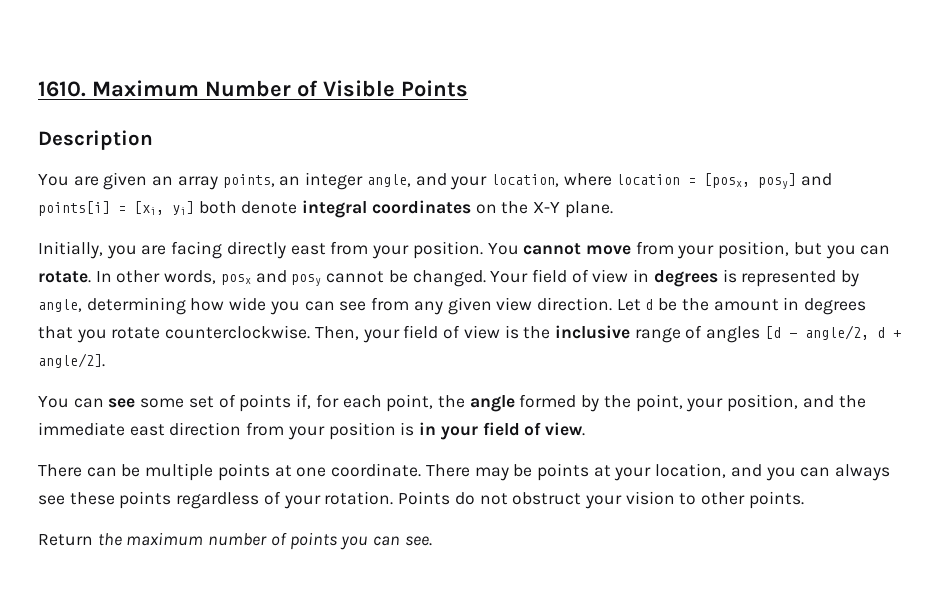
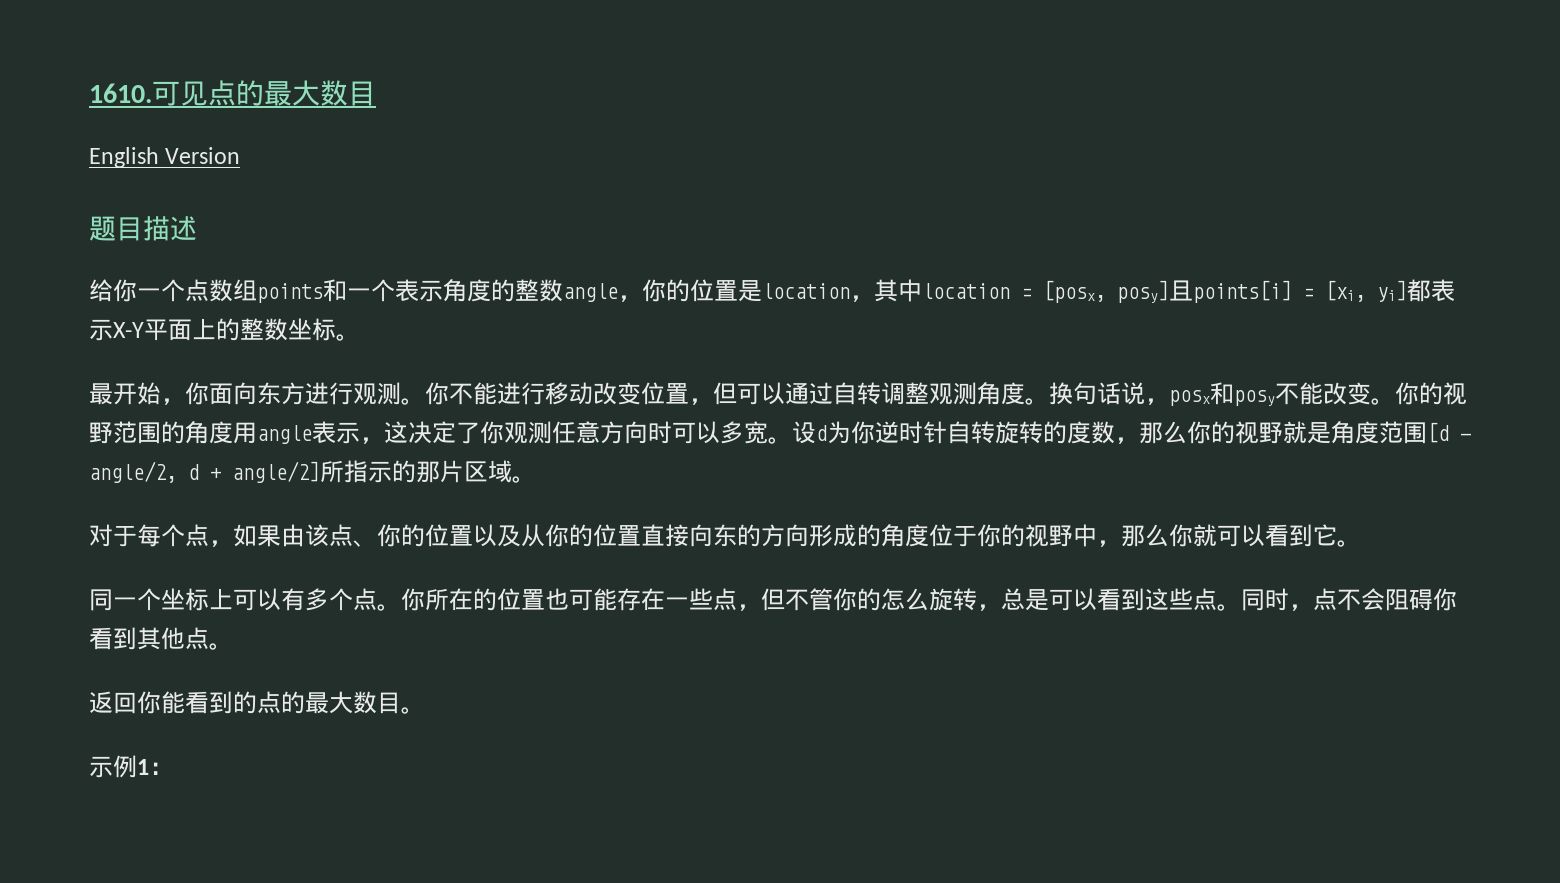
[92,80,468,97] [38,130,153,150] [38,172,612,190] Maximum Number of Visible Points // Description // You are given an array points, an integer angle, and your location, where -> [152,80,376,106] [89,147,241,168] [89,216,197,241] [89,279,922,303] 可见点的最大数目 // English Version // 题目描述 // 给你一个点数组points和一个表示角度的整数angle，你的位置是location，其中
[801,173,833,186] and -> [1169,280,1193,301] 且
[198,200,613,218] [38,241,891,259] [38,269,860,287] [38,297,867,315] [38,325,761,343] both denote integral coordinates on the X-Y plane. // Initially, you are facing directly east from your position. You cannot move from your position, but you can rotate. In other words, posx and posy cannot be changed. Your field of view in degrees is represented by angle, determining how wide you can see from any given view direction. Let d be the amount in degrees that you rotate counterclockwise. Then, your field of view is the inclusive range of angles -> [1407,279,1455,302] [89,318,360,341] [89,382,1467,406] [89,421,1427,444] 都表示X-Y平面上的整数坐标。 // 最开始，你面向东方进行观测。你不能进行移动改变位置，但可以通过自转调整观测角度。换句话说，posx和posy不能改变。你的视野范围的角度用angle表示，这决定了你观测任意方向时可以多宽。设d为你逆时针自转旋转的度数，那么你的视野就是角度范围
[38,353,105,368] [38,394,866,412] [38,422,585,440] [38,463,891,481] [38,491,804,509] [38,532,432,550] angle/2]. // You can see some set of points if, for each point, the angle formed by the point, your position, and the immediate east direction from your position is in your field of view. // There can be multiple points at one coordinate. There may be points at your location, and you can always see these points regardless of your rotation. Points do not obstruct your vision to other points. // Return the maximum number of points you can see. -> [232,460,536,483] [89,524,1361,547] [89,588,1457,611] [89,627,233,650] [89,691,425,714] [89,755,173,778] angle/2]所指示的那片区域。 // 对于每个点，如果由该点、你的位置以及从你的位置直接向东的方向形成的角度位于你的视野中，那么你就可以看到它。 // 同一个坐标上可以有多个点。你所在的位置也可能存在一些点，但不管你的怎么旋转，总是可以看到这些点。同时，点不会阻碍你看到其他点。 // 返回你能看到的点的最大数目。 // 示例1：

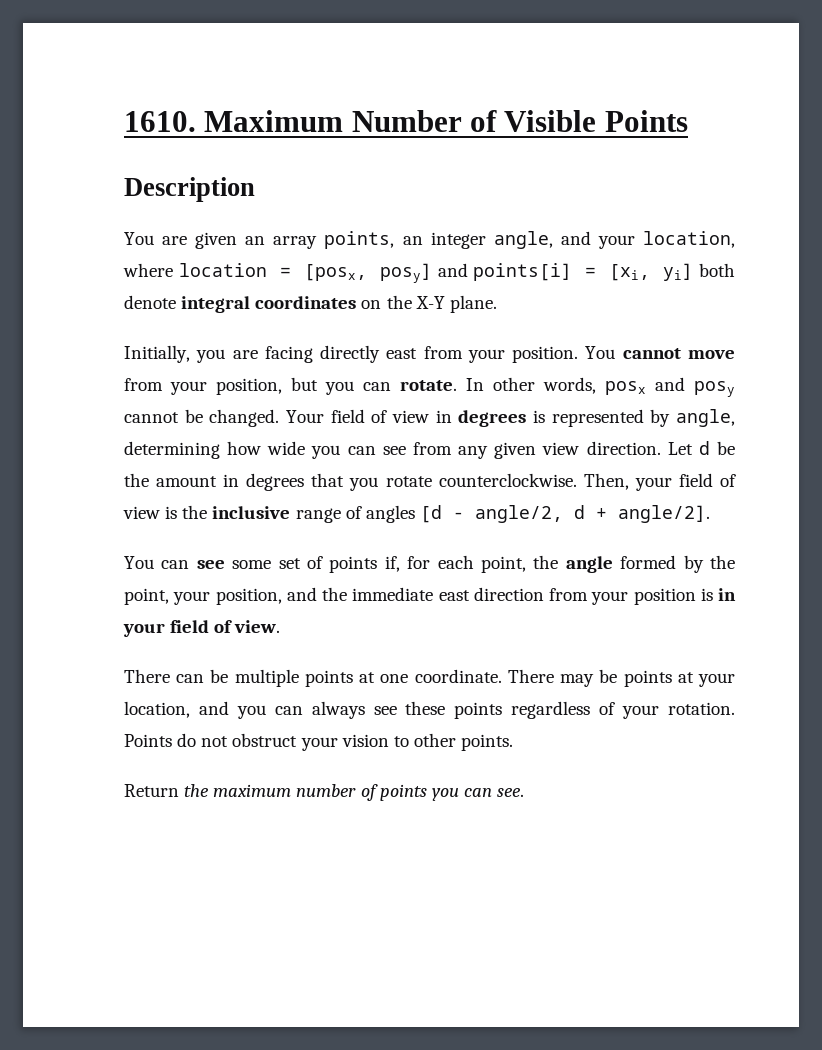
[152,80,376,106] [89,147,241,168] [89,216,197,241] [89,279,922,303] 可见点的最大数目 // English Version // 题目描述 // 给你一个点数组points和一个表示角度的整数angle，你的位置是location，其中 -> [204,110,688,132] [124,177,255,202] [124,231,735,249] [123,263,173,277] Maximum Number of Visible Points // Description // You are given an array points, an integer angle, and your location, where
[1169,280,1193,301] 且 -> [437,263,468,277] and
[1407,279,1455,302] [89,318,360,341] [89,382,1467,406] [89,421,1427,444] 都表示X-Y平面上的整数坐标。 // 最开始，你面向东方进行观测。你不能进行移动改变位置，但可以通过自转调整观测角度。换句话说，posx和posy不能改变。你的视野范围的角度用angle表示，这决定了你观测任意方向时可以多宽。设d为你逆时针自转旋转的度数，那么你的视野就是角度范围 -> [699,263,735,277] [124,295,497,313] [124,345,735,363] [124,377,735,397] [124,409,735,427] [124,441,735,459] [124,473,736,491] [123,505,415,523] both denote integral coordinates on the X-Y plane. // Initially, you are facing directly east from your position. You cannot move from your position, but you can rotate. In other words, posx and posy cannot be changed. Your field of view in degrees is represented by angle, determining how wide you can see from any given view direction. Let d be the amount in degrees that you rotate counterclockwise. Then, your field of view is the inclusive range of angles
[232,460,536,483] [89,524,1361,547] [89,588,1457,611] [89,627,233,650] [89,691,425,714] [89,755,173,778] angle/2]所指示的那片区域。 // 对于每个点，如果由该点、你的位置以及从你的位置直接向东的方向形成的角度位于你的视野中，那么你就可以看到它。 // 同一个坐标上可以有多个点。你所在的位置也可能存在一些点，但不管你的怎么旋转，总是可以看到这些点。同时，点不会阻碍你看到其他点。 // 返回你能看到的点的最大数目。 // 示例1： -> [617,505,710,523] [124,555,735,573] [124,587,736,605] [123,620,281,637] [124,669,735,687] [124,701,735,719] [124,733,514,751] [124,784,525,801] angle/2]. // You can see some set of points if, for each point, the angle formed by the point, your position, and the immediate east direction from your position is in your field of view. // There can be multiple points at one coordinate. There may be points at your location, and you can always see these points regardless of your rotation. Points do not obstruct your vision to other points. // Return the maximum number of points you can see.

